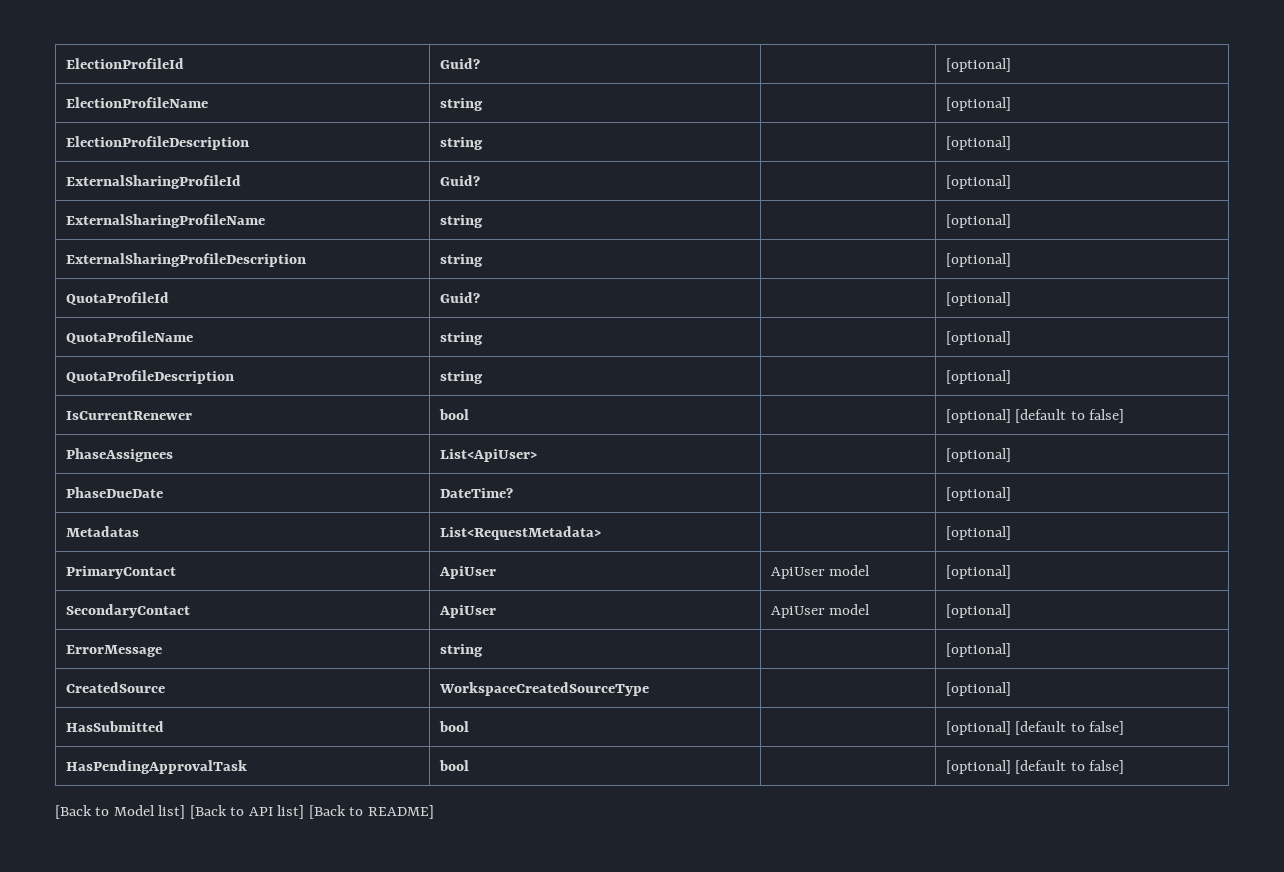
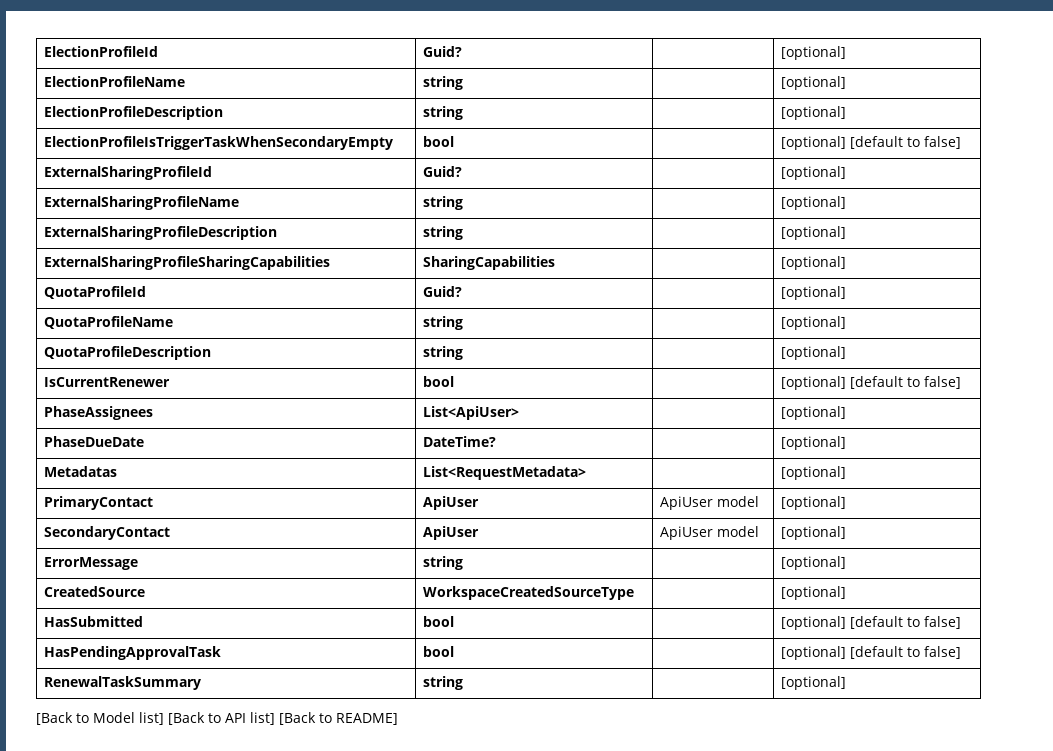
(1011, 143) none -> [43,136,393,150] [422,136,454,147] [780,136,961,150] // ElectionProfileIsTriggerTaskWhenSecondaryEmpty | bool | | [optional] [default to false]
(1011, 260) none -> [43,256,330,270] [422,256,555,270] [780,256,846,270] // ExternalSharingProfileSharingCapabilities | SharingCapabilities | | [optional]
(1125, 767) none -> [43,676,201,690] [422,676,463,690] [780,676,846,690] // RenewalTaskSummary | string | | [optional]

